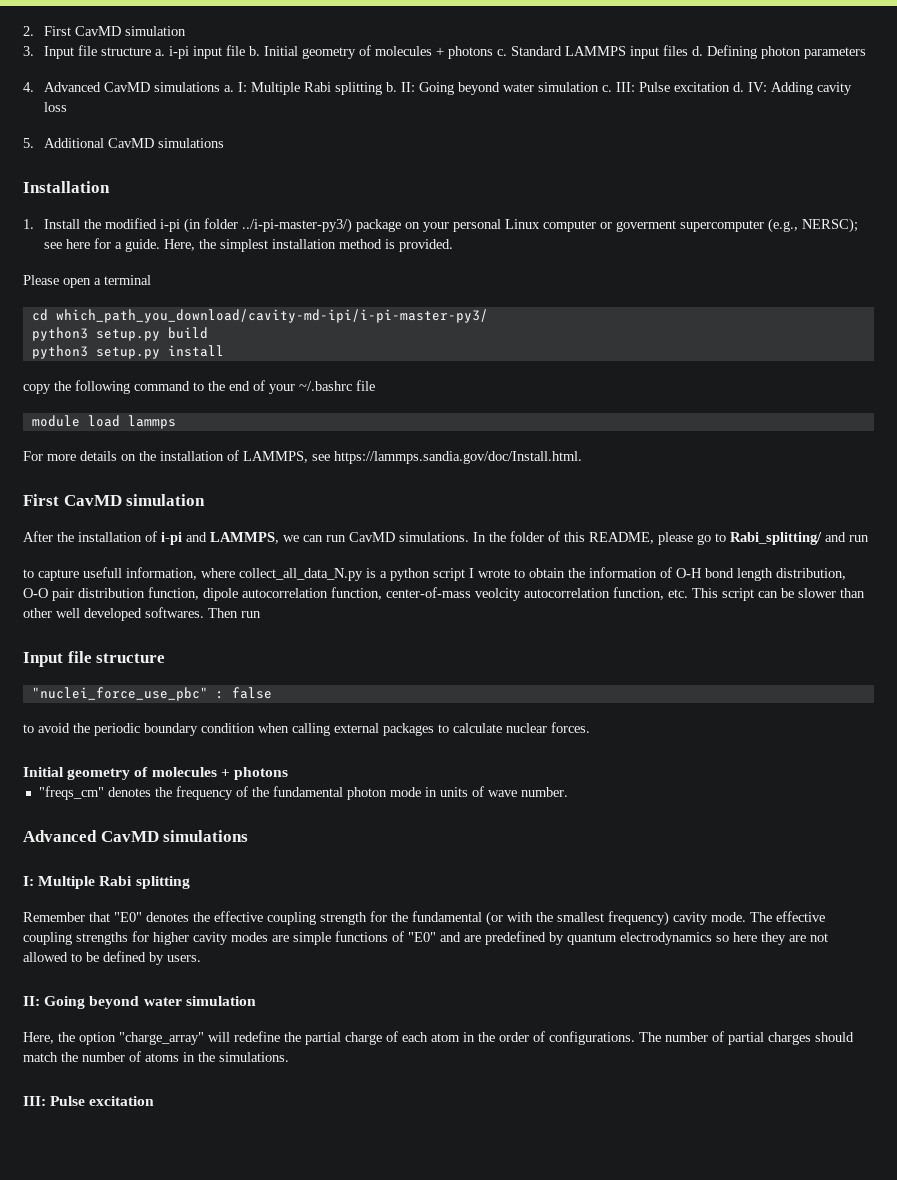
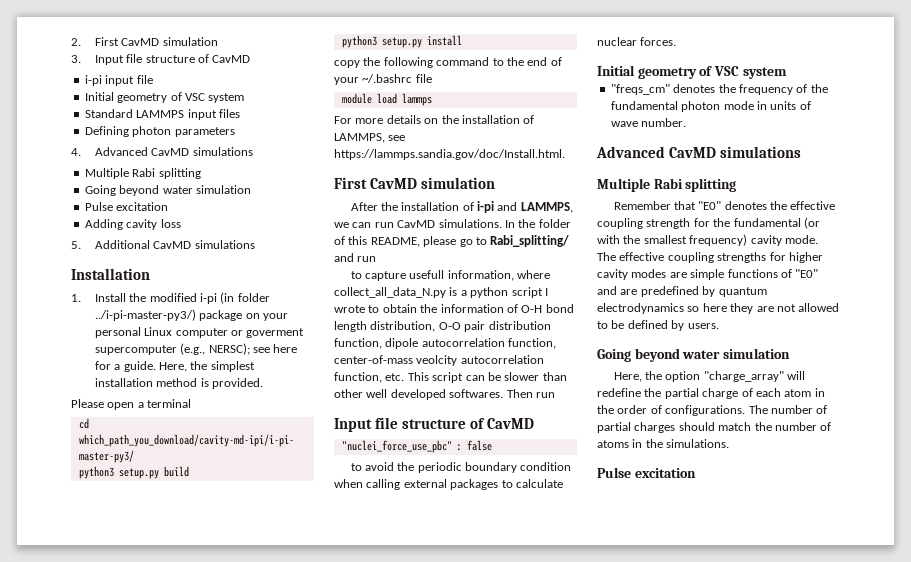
[155,49,166,56] a. -> [197,54,251,63] of CavMD //
[249,45,508,59] b. Initial geometry of molecules + photons c. -> [84,92,245,103] // Initial geometry of VSC system //
[692,46,704,56] d. -> (240, 113) //
[224,82,768,95] a. I: Multiple Rabi splitting b. II: Going beyond water simulation c. III: Pulse excitation d. IV: -> [84,168,201,179] [84,185,251,196] [84,202,169,211] // Multiple Rabi splitting // Going beyond water simulation // Pulse excitation //
(166, 658) none -> [470,418,535,429] of CavMD
[151,767,288,780] molecules + photons -> [713,66,787,79] VSC system
[23,876,34,886] I: -> (802, 152) none
[23,996,40,1006] II: -> (719, 326) none
[23,1096,46,1106] III: -> (730, 443) none

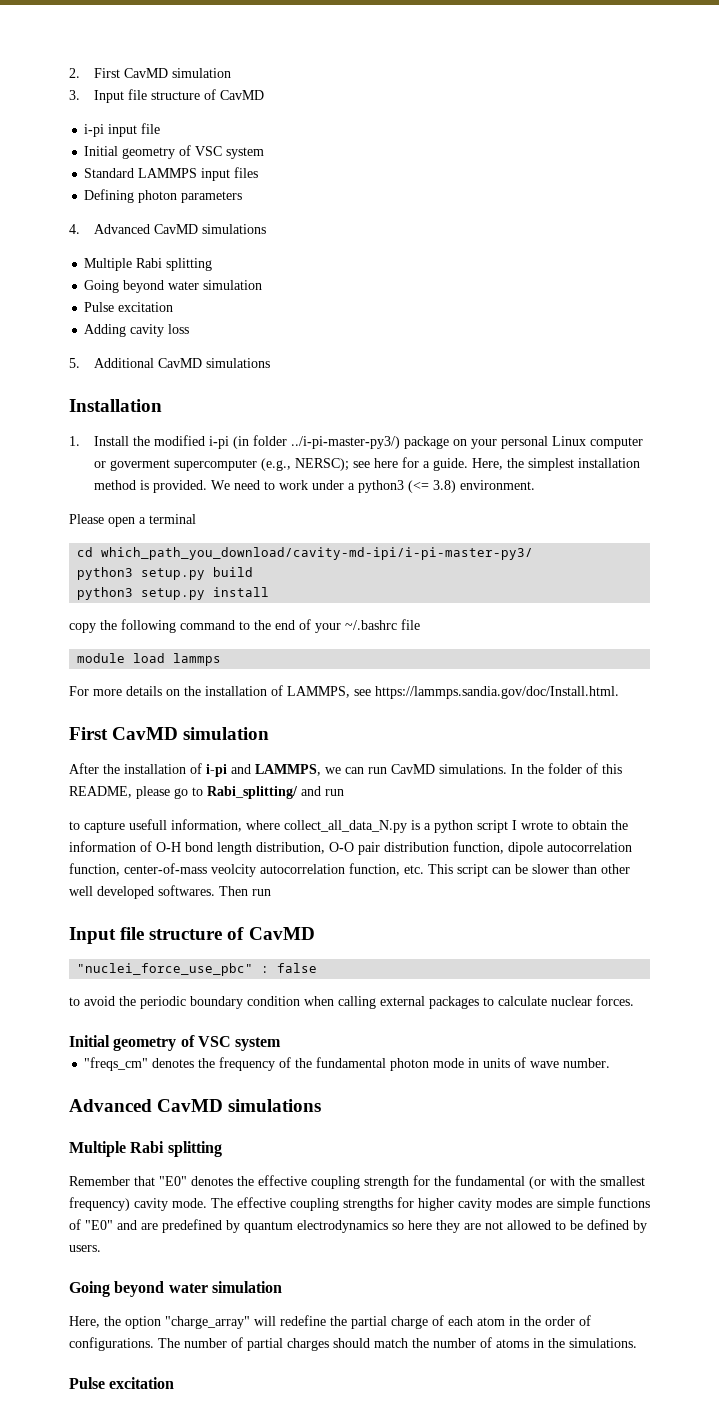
(263, 383) none -> [210,480,535,493] We need to work under a python3 (<= 3.8) environment.

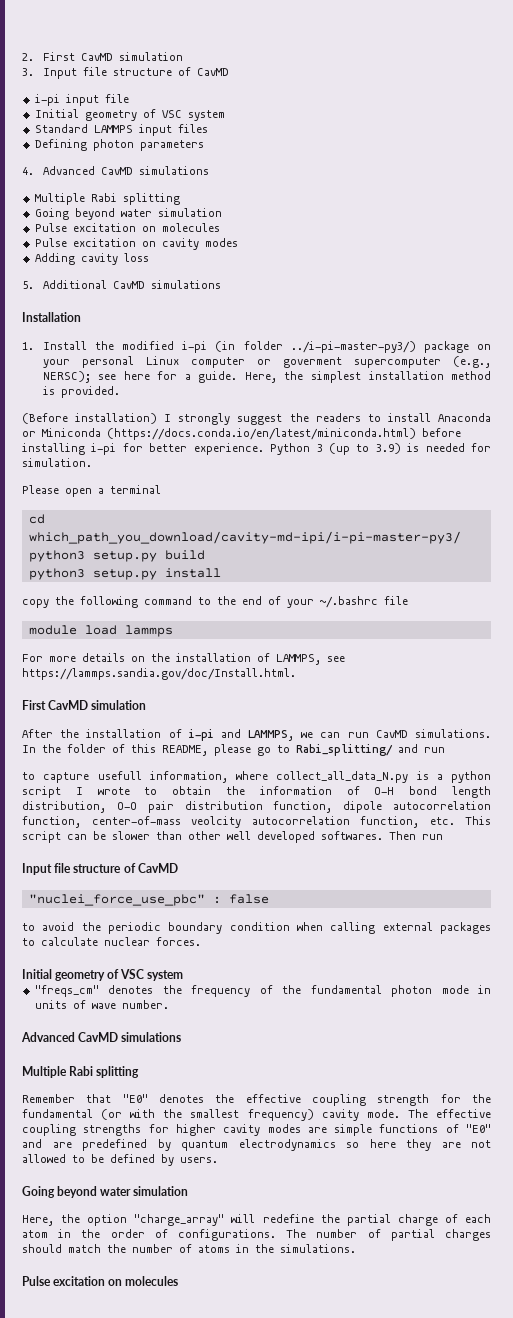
(174, 307) none -> [141,223,220,232] [34,238,238,250] on molecules // Pulse excitation on cavity modes
[210,480,535,493] We need to work under a python3 (<= 3.8) environment. -> [22,413,491,425] [22,428,461,440] [22,443,492,455] [22,458,92,467] // (Before installation) I strongly suggest the readers to install Anaconda or Miniconda (https://docs.conda.io/en/latest/miniconda.html) before installing i-pi for better experience. Python 3 (up to 3.9) is needed for simulation.
(175, 1383) none -> [108,1276,179,1286] on molecules

